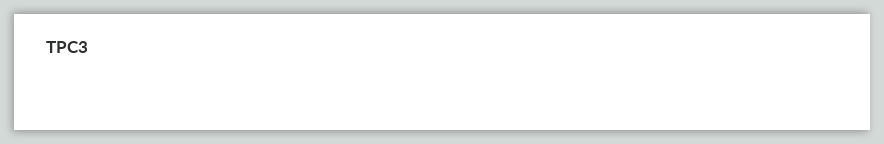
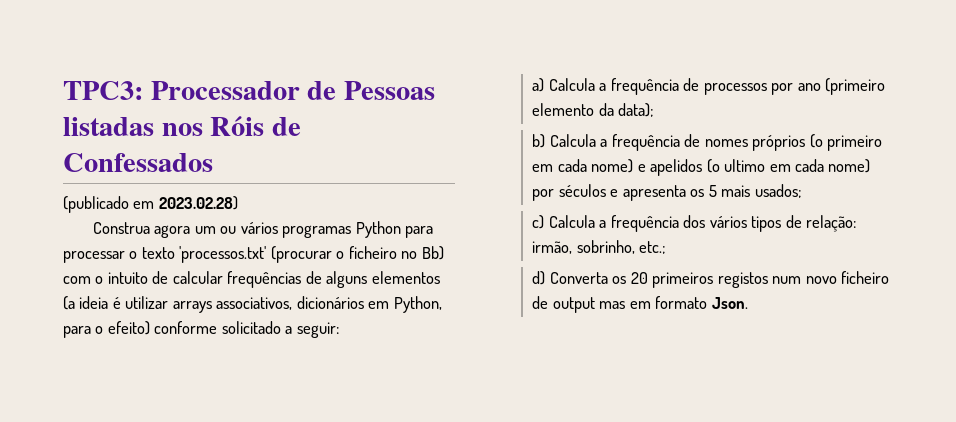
[46,41,88,53] TPC3 -> [63,81,436,100] [63,116,302,136] [63,153,213,172] [63,196,238,213] [92,221,434,238] [63,246,444,263] [63,271,440,288] [63,296,442,313] [63,321,339,338] [532,78,885,95] [532,103,655,117] [532,134,882,151] [532,159,871,176] [532,184,802,201] [532,215,856,232] [532,240,667,254] [532,271,889,288] [532,296,748,313] TPC3: Processador de Pessoas listadas nos Róis de Confessados // (publicado em 2023.02.28) // Construa agora um ou vários programas Python para processar o texto 'processos.txt' (procurar o ficheiro no Bb) com o intuito de calcular frequências de alguns elementos (a ideia é utilizar arrays associativos, dicionários em Python, para o efeito) conforme solicitado a seguir: // a) Calcula a frequência de processos por ano (primeiro elemento da data); // b) Calcula a frequência de nomes próprios (o primeiro em cada nome) e apelidos (o ultimo em cada nome) por séculos e apresenta os 5 mais usados; // c) Calcula a frequência dos vários tipos de relação: irmão, sobrinho, etc.; // d) Converta os 20 primeiros registos num novo ficheiro de output mas em formato Json.

